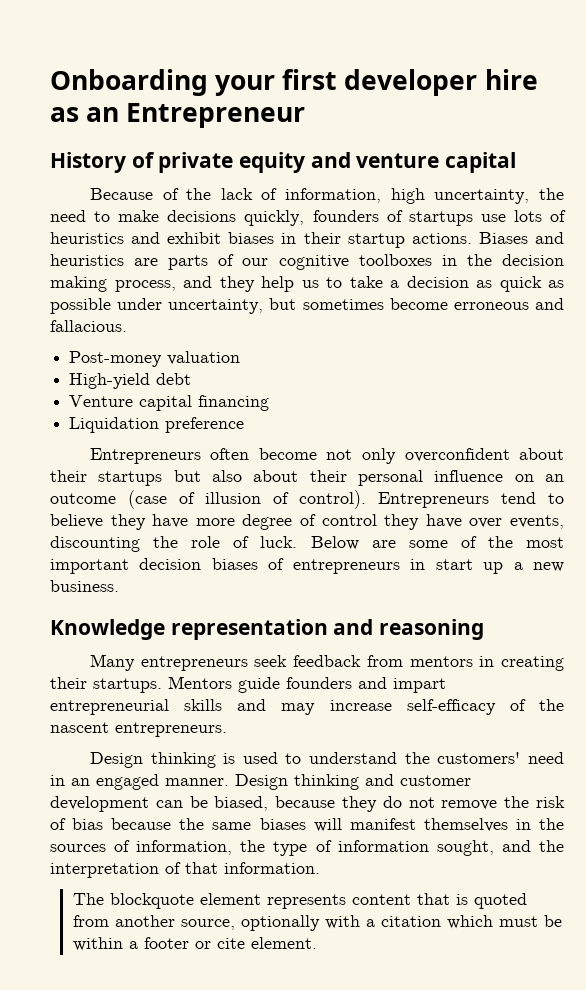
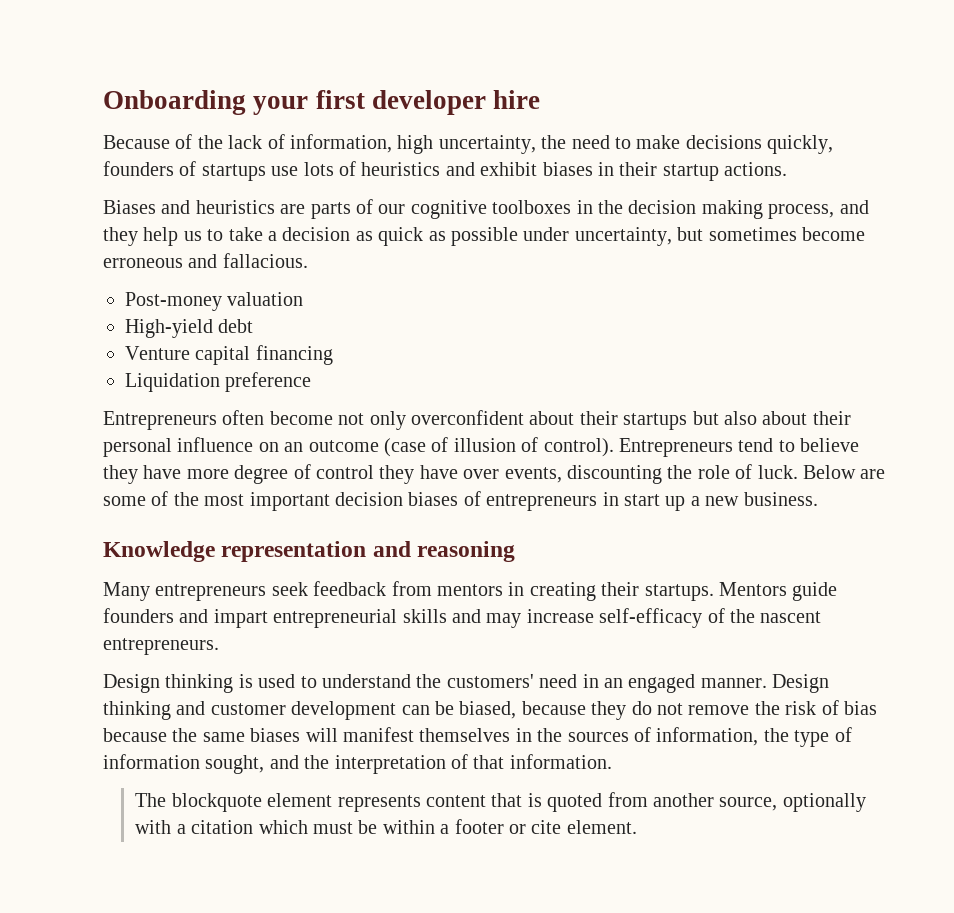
[50,103,306,128] [50,152,517,173] as an Entrepreneur // History of private equity and venture capital -> (541, 99) none
(472, 238) none -> (788, 169) //

